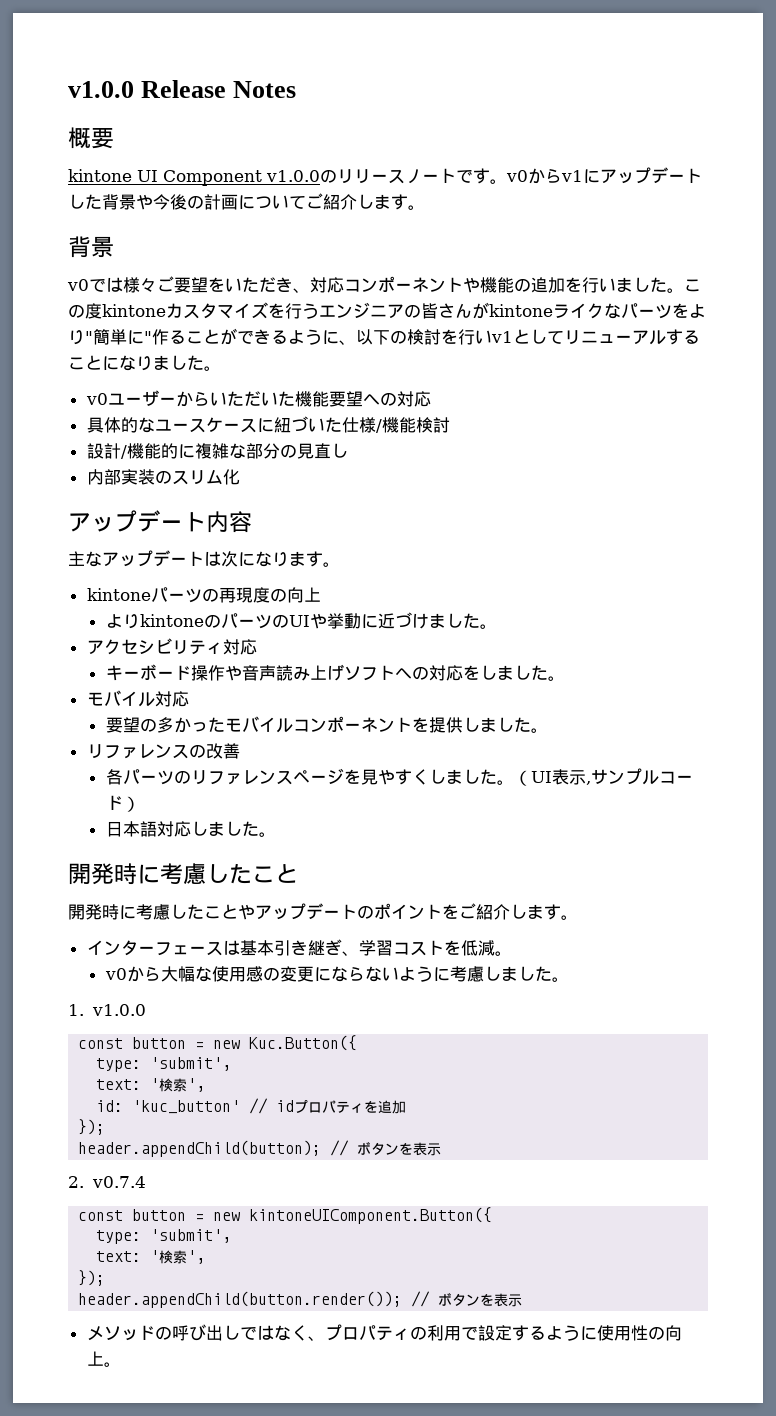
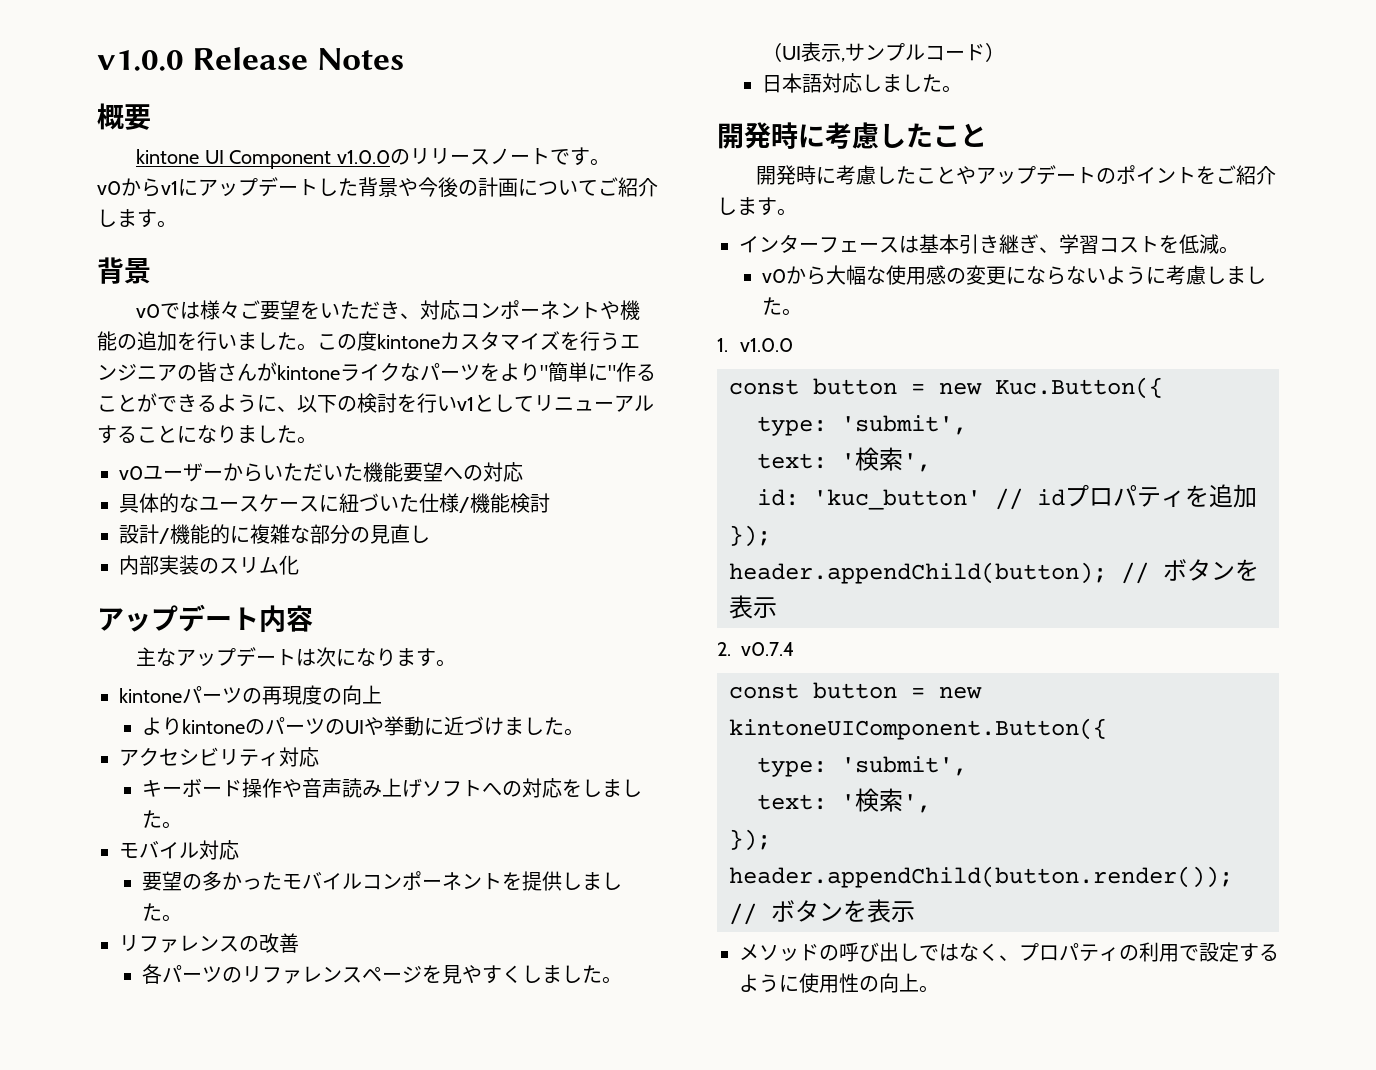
(507, 181) none -> (610, 162) //

